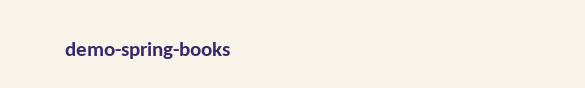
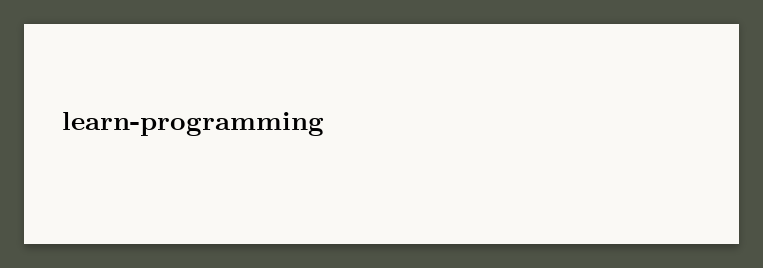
[65,42,230,59] demo-spring-books -> [62,112,324,136] learn-programming

